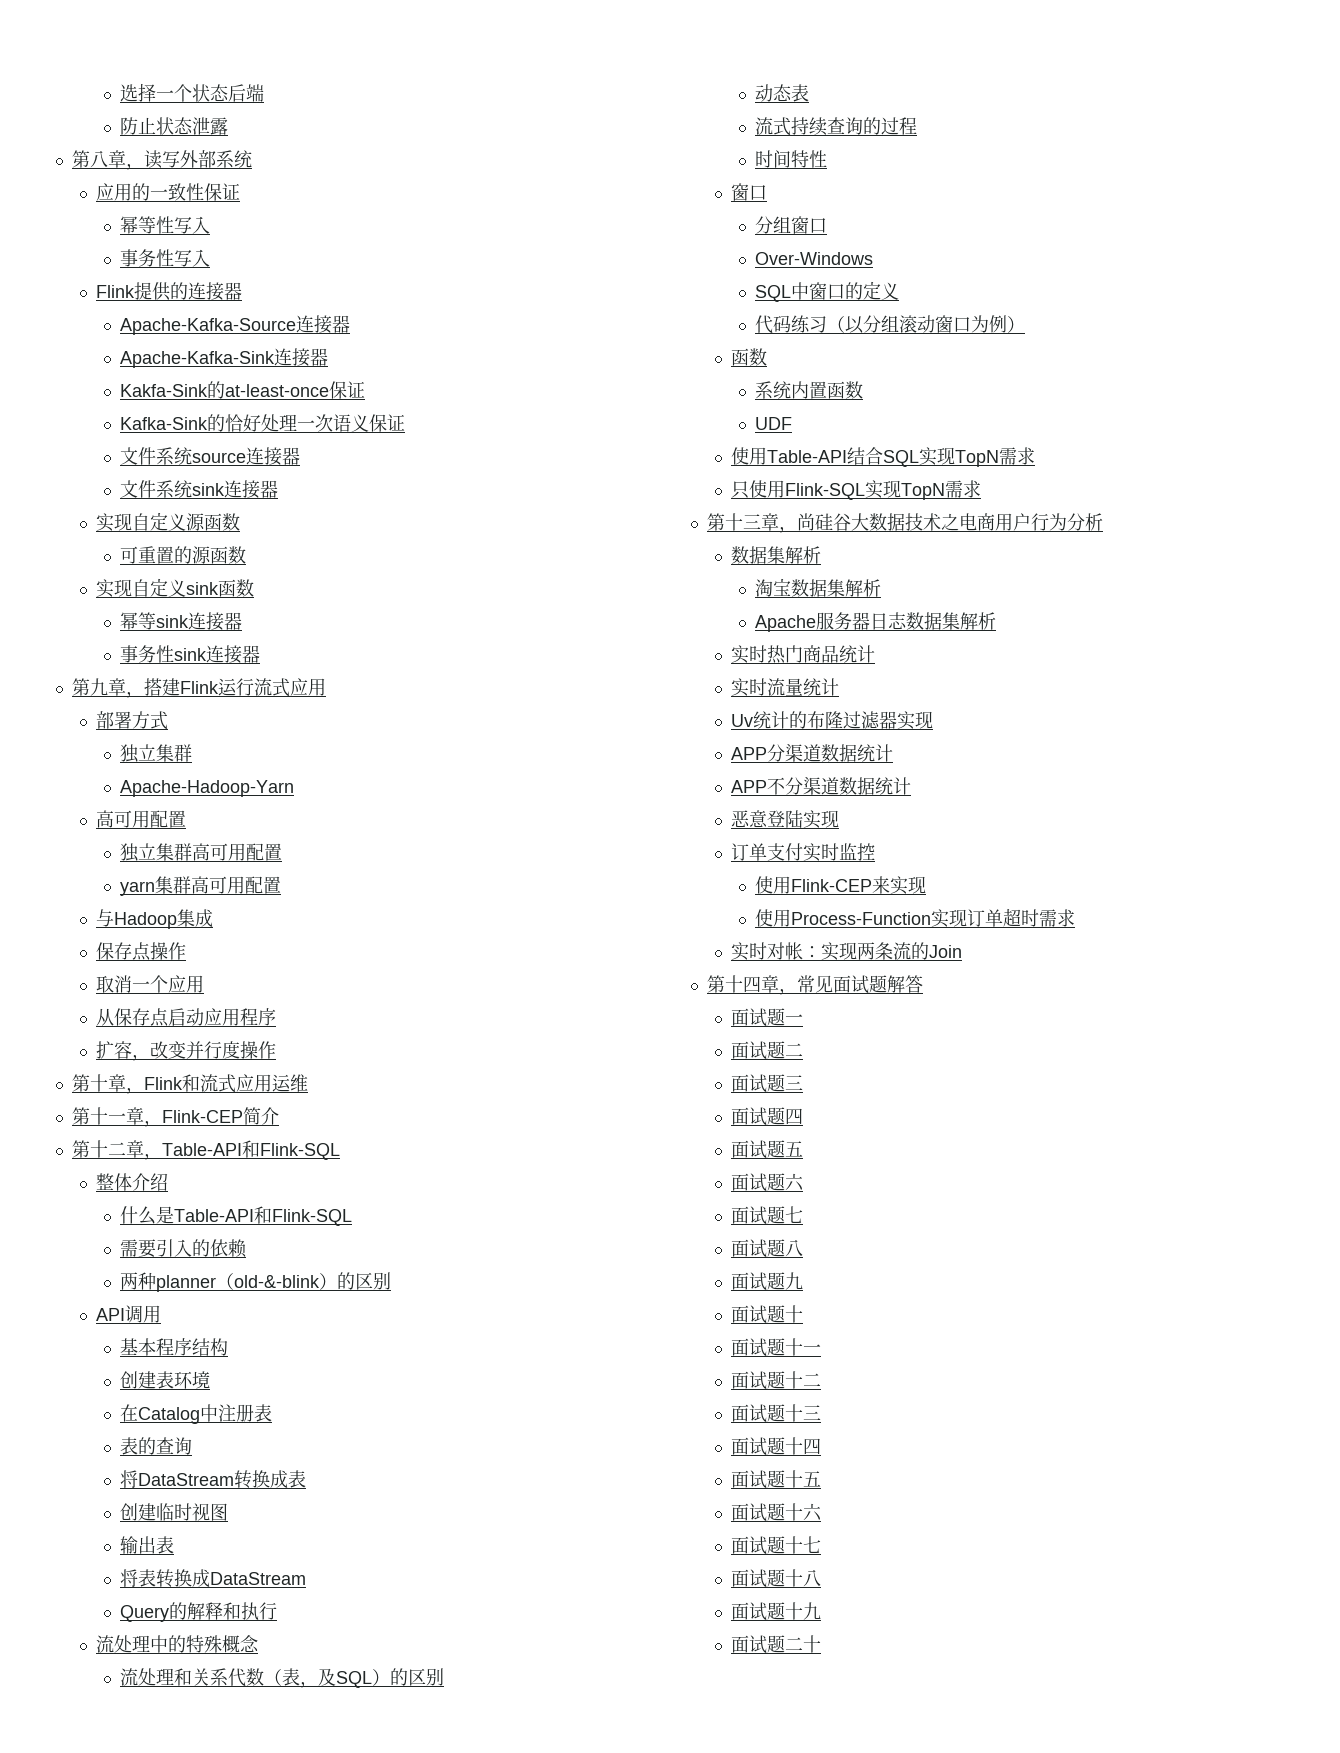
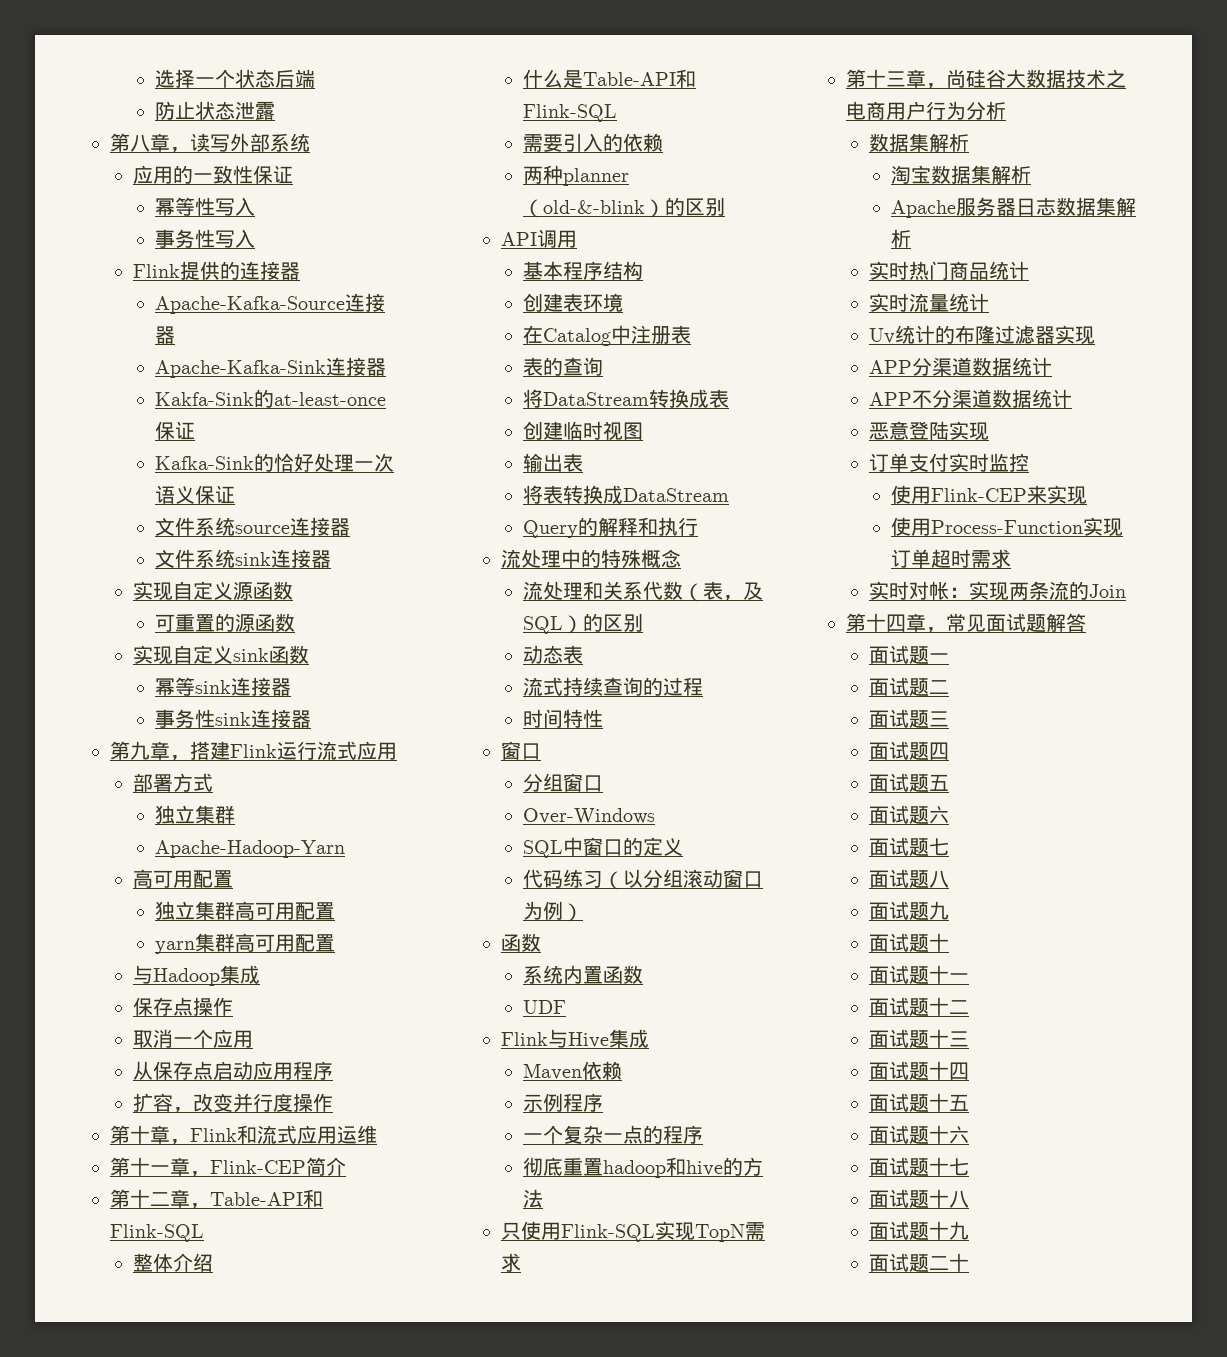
[730,447,1035,467] 使用Table-API结合SQL实现TopN需求 -> [500,1029,649,1048] [523,1061,623,1080] [523,1093,604,1112] [523,1125,704,1144] [523,1157,764,1178] [523,1189,544,1208] Flink与Hive集成 // Maven依赖 // 示例程序 // 一个复杂一点的程序 // 彻底重置hadoop和hive的方法

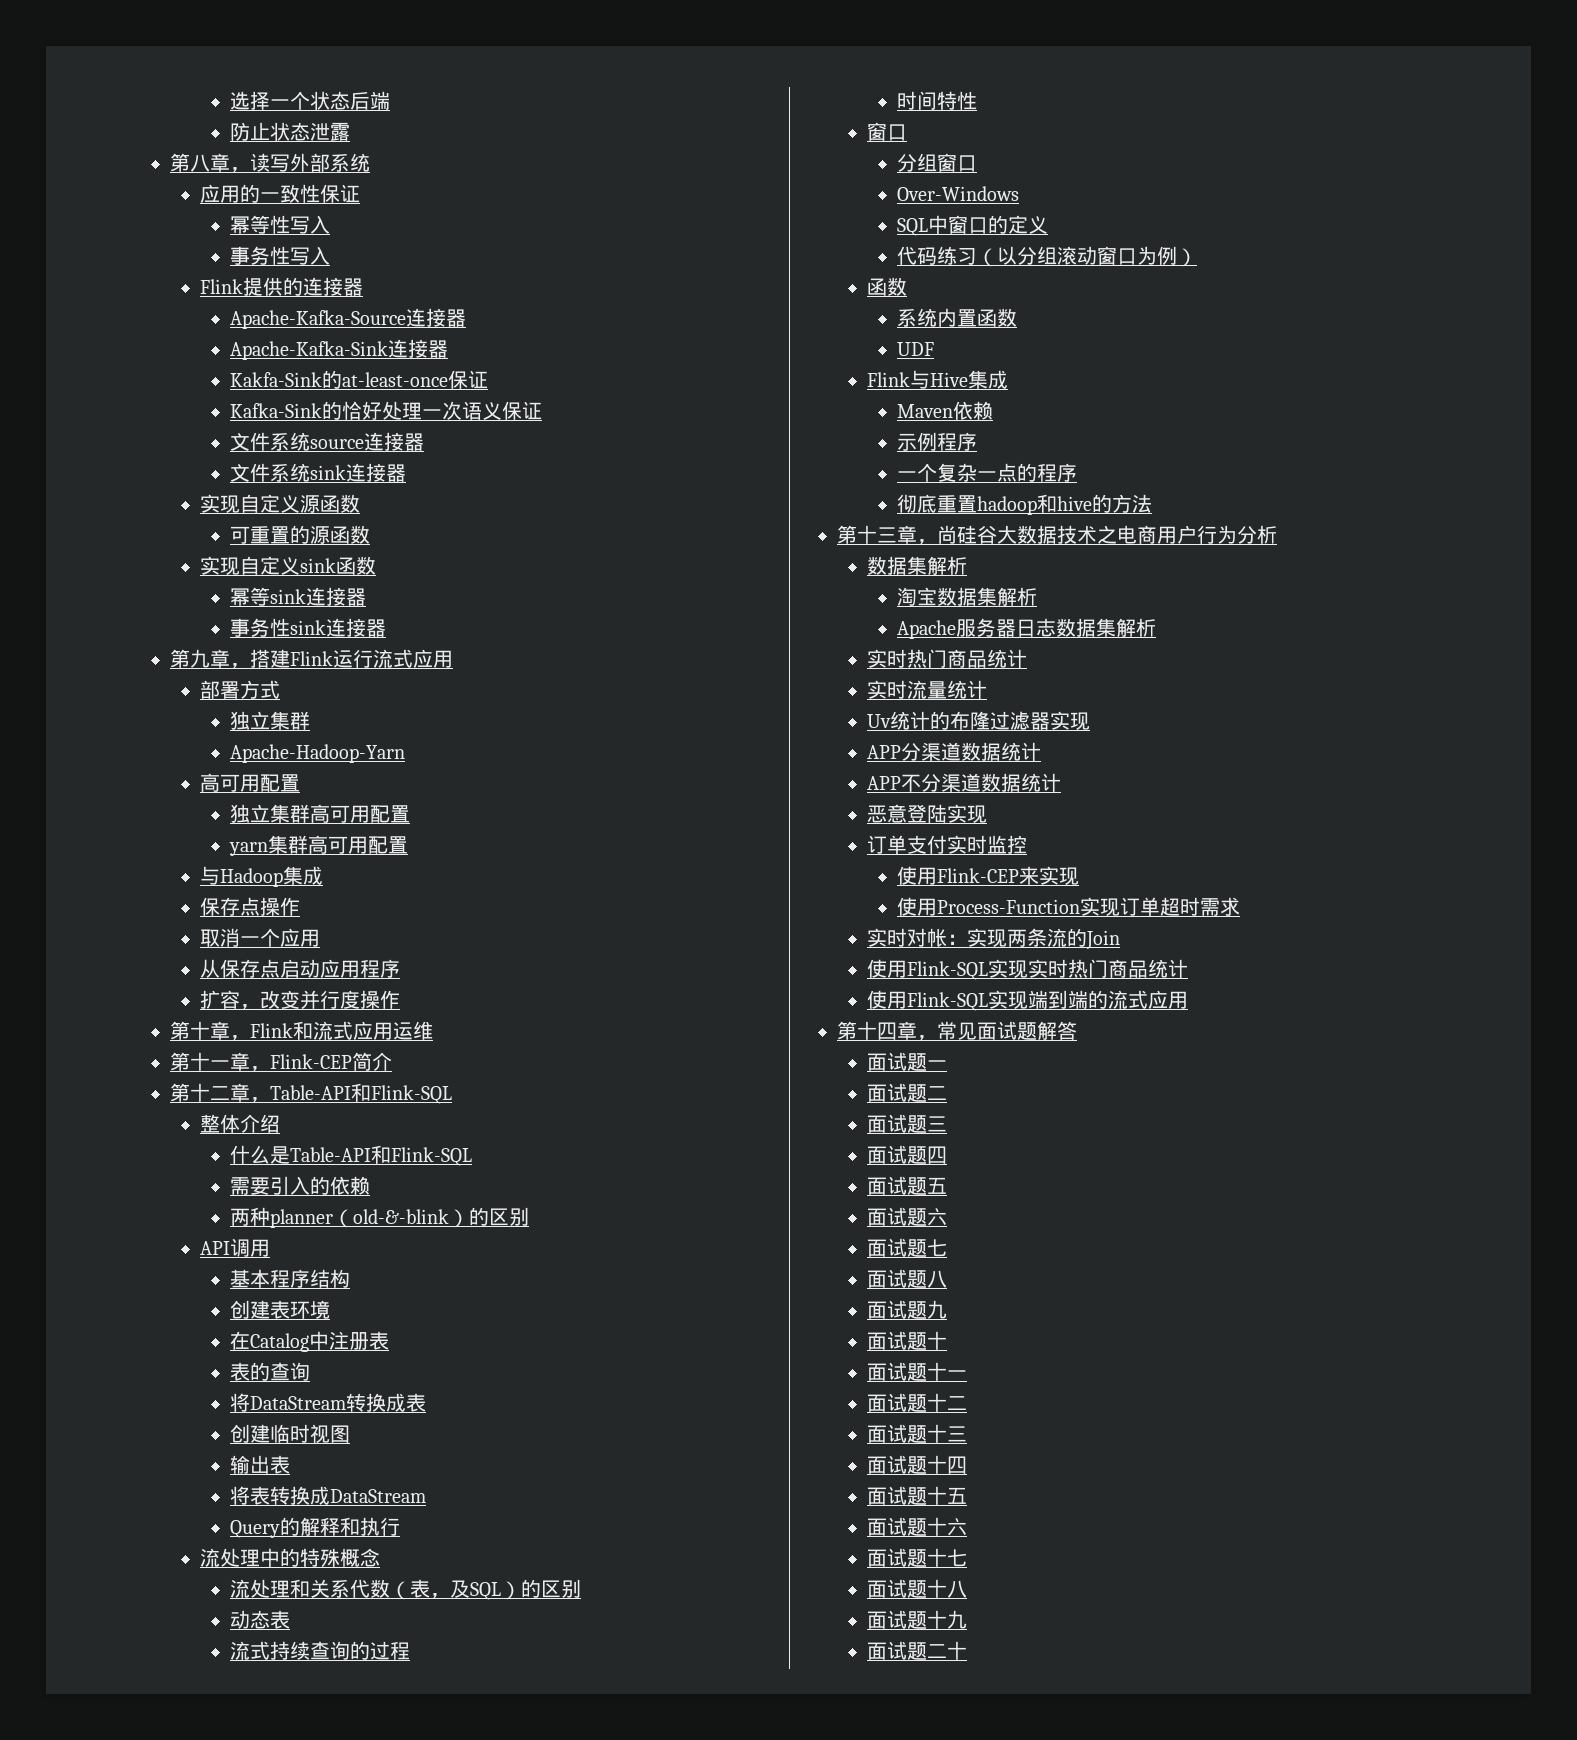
[500,1221,765,1242] [500,1253,521,1272] // 只使用Flink-SQL实现TopN需求 -> (1153, 503) none
(1126, 591) none -> [867,959,1189,980] [867,990,1189,1011] // 使用Flink-SQL实现实时热门商品统计 // 使用Flink-SQL实现端到端的流式应用

